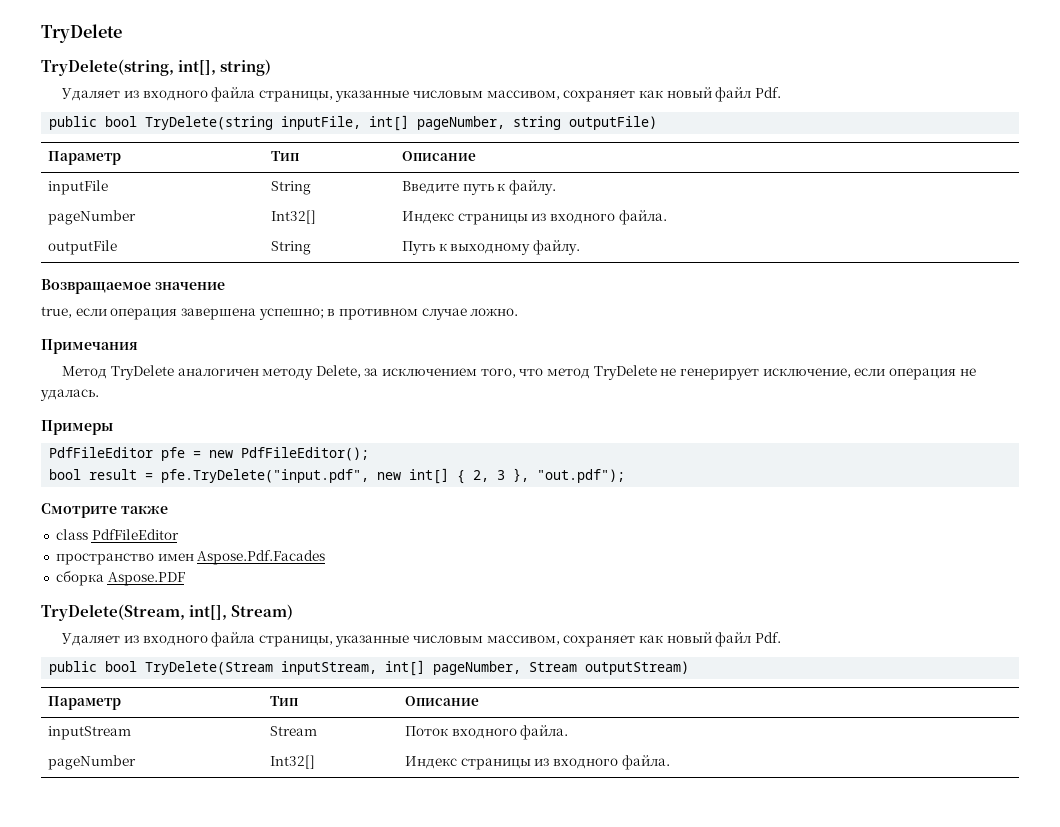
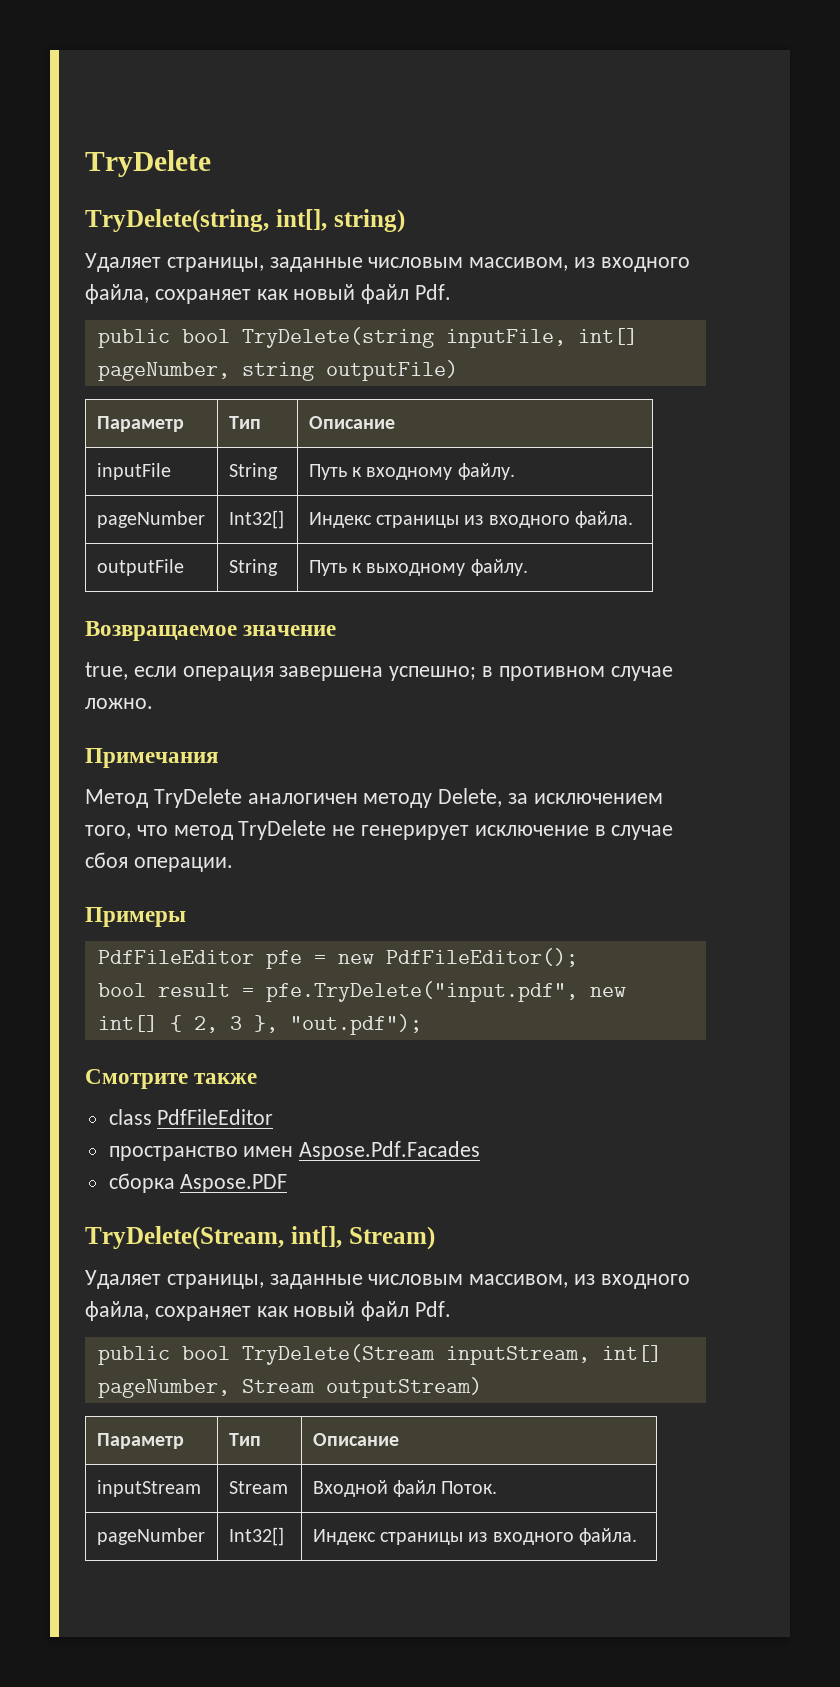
[123,87,560,102] из входного файла страницы, указанные числовым массивом, -> [166,257,690,272] [85,284,149,304] страницы, заданные числовым массивом, из входного файла,
[401,181,506,195] Введите путь к -> [308,464,453,480] Путь к входному
[762,368,976,380] [40,389,99,401] исключение, если операция не удалась. -> [474,825,674,840] [85,852,233,872] исключение в случае сбоя операции.
[123,632,560,647] из входного файла страницы, указанные числовым массивом, -> [166,1274,690,1289] [85,1301,149,1321] страницы, заданные числовым массивом, из входного файла,
[404,725,569,740] Поток входного файла. -> [312,1480,498,1497] Входной файл Поток.

